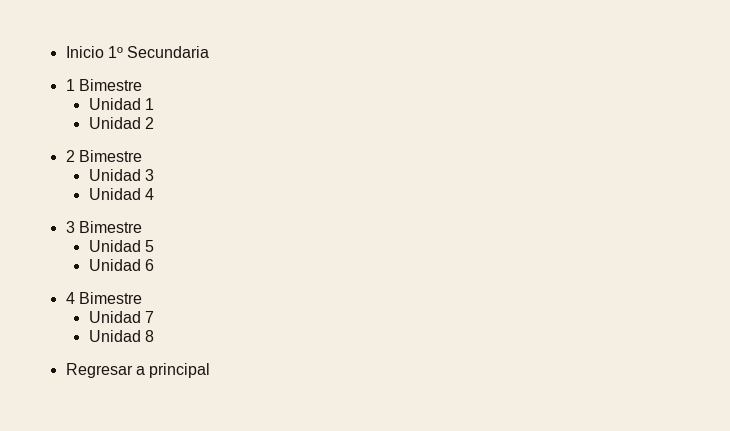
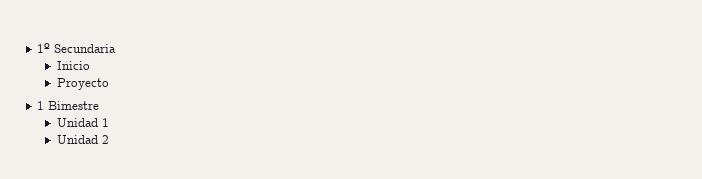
[65,46,104,58] Inicio -> (37, 48) none
(210, 52) none -> [57,61,91,70] [57,78,110,90] // Inicio // Proyecto
[65,150,142,162] [88,169,154,181] [88,188,154,200] [65,221,142,233] [88,240,154,252] [88,259,154,271] [65,292,142,304] [88,311,154,323] [88,330,154,342] [65,363,211,378] // 2 Bimestre // Unidad 3 // Unidad 4 // 3 Bimestre // Unidad 5 // Unidad 6 // 4 Bimestre // Unidad 7 // Unidad 8 // Regresar a principal -> (110, 139) none

